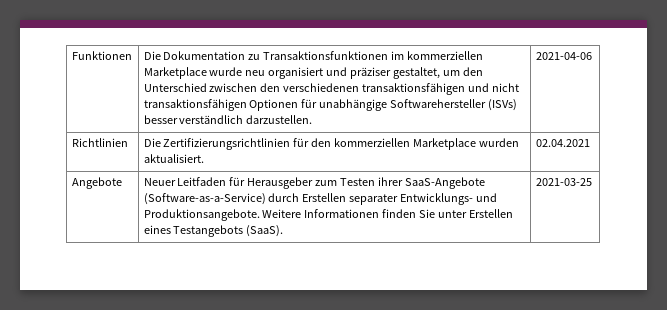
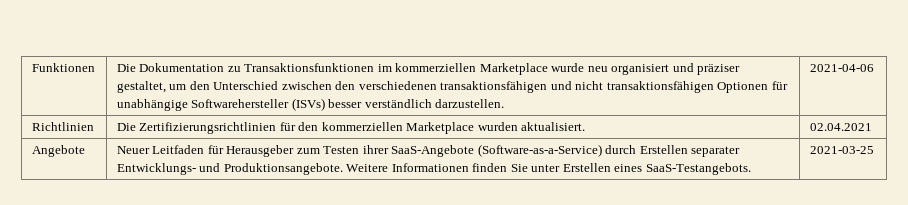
[173,225,284,237] Testangebots (SaaS). -> [645,163,751,175] SaaS-Testangebots.

